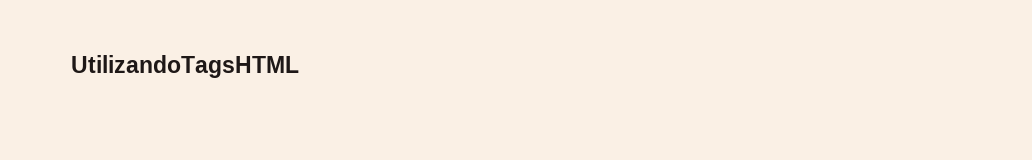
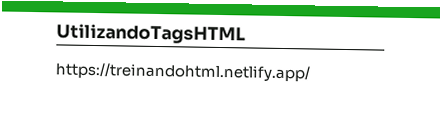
(299, 66) none -> [55,62,311,83] // https://treinandohtml.netlify.app/

